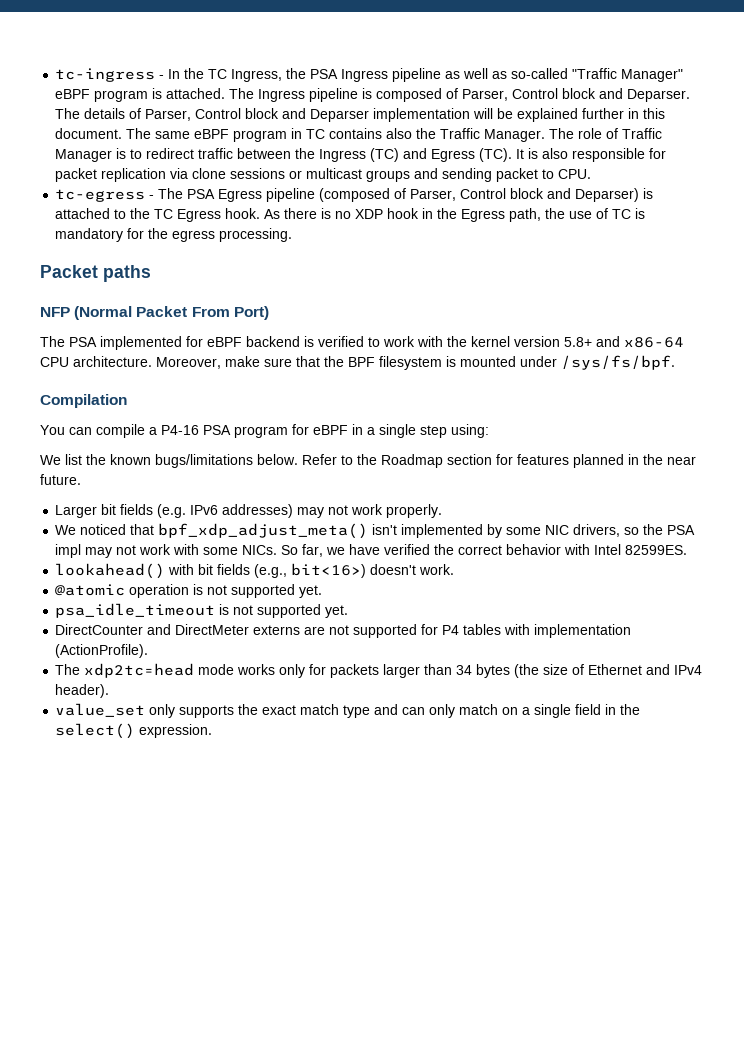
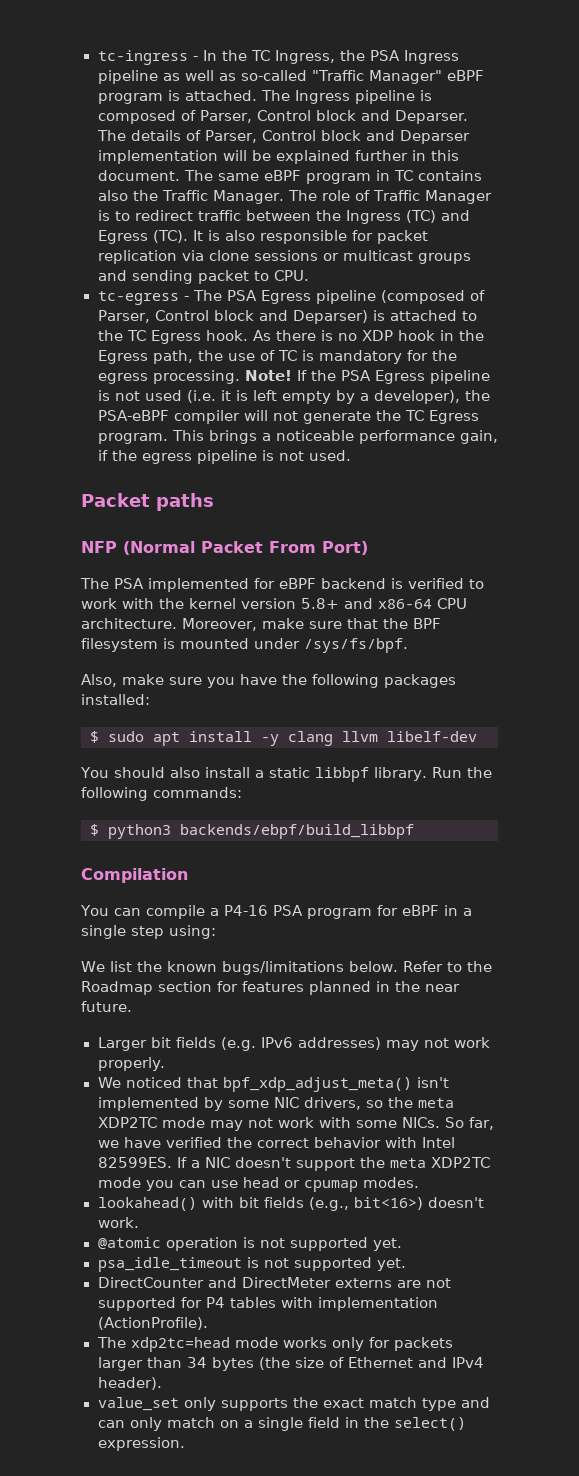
(293, 235) none -> [244,370,490,384] [97,390,490,404] [97,410,480,424] [97,430,498,444] [97,450,351,464] Note! If the PSA Egress pipeline is not used (i.e. it is left empty by a developer), the PSA-eBPF compiler will not generate the TC Egress program. This brings a noticeable performance gain, if the egress pipeline is not used.
(675, 362) none -> [81,674,456,688] [81,694,150,705] [90,731,477,746] [80,767,492,782] [81,787,242,801] [90,824,414,839] // Also, make sure you have the following packages installed: // $ sudo apt install -y clang llvm libelf-dev // You should also install a static libbpf library. Run the following commands: // $ python3 backends/ebpf/build_libbpf
[667,525,696,535] [55,544,82,558] PSA impl -> [417,1098,454,1108] [97,1117,206,1128] meta XDP2TC mode
(688, 550) none -> [176,1157,491,1171] [97,1177,419,1192] If a NIC doesn't support the meta XDP2TC mode you can use head or cpumap modes.

